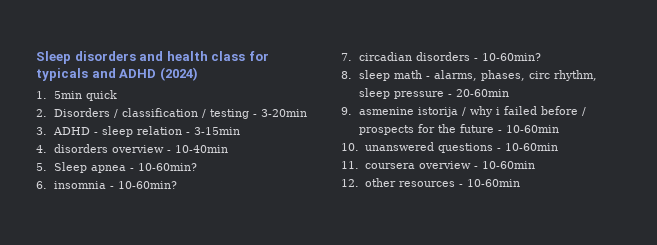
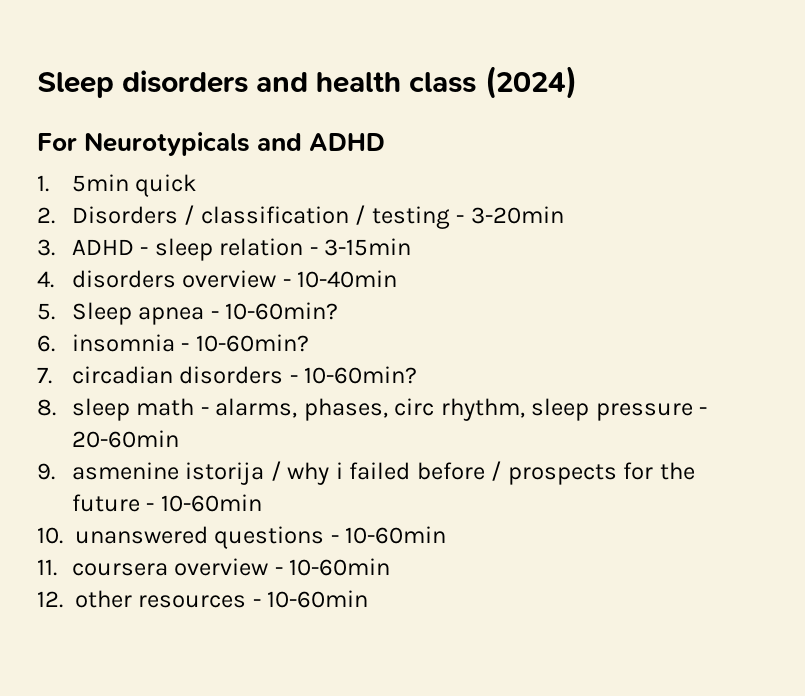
[248,51,269,61] [36,68,88,81] for typicals -> [484,66,577,99] [37,132,251,156] (2024) // For Neurotypicals
[159,67,198,81] (2024) -> (386, 142) none

